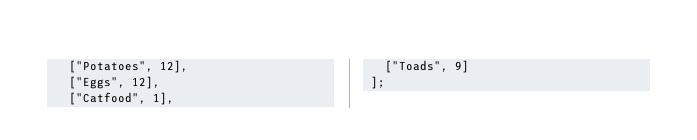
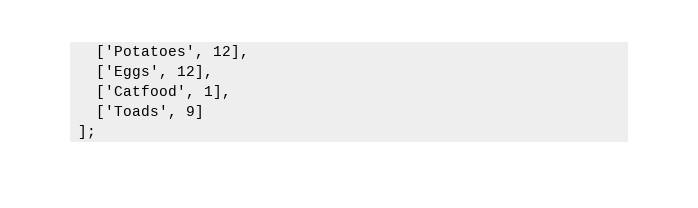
[68,60,188,73] [68,76,160,89] [68,92,146,105] ["Potatoes", 12], // ["Eggs", 12], // ["Catfood", -> [96,45,250,59] [96,65,214,79] [96,85,196,99] ['Potatoes', 12], // ['Eggs', 12], // ['Catfood',
[384,60,448,73] ["Toads", -> [96,105,178,119] ['Toads',

